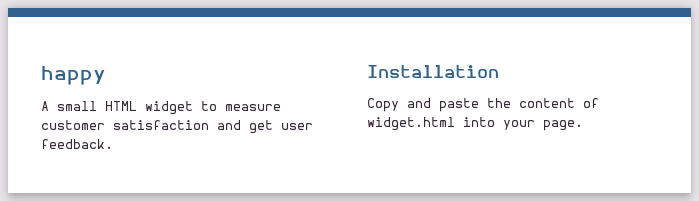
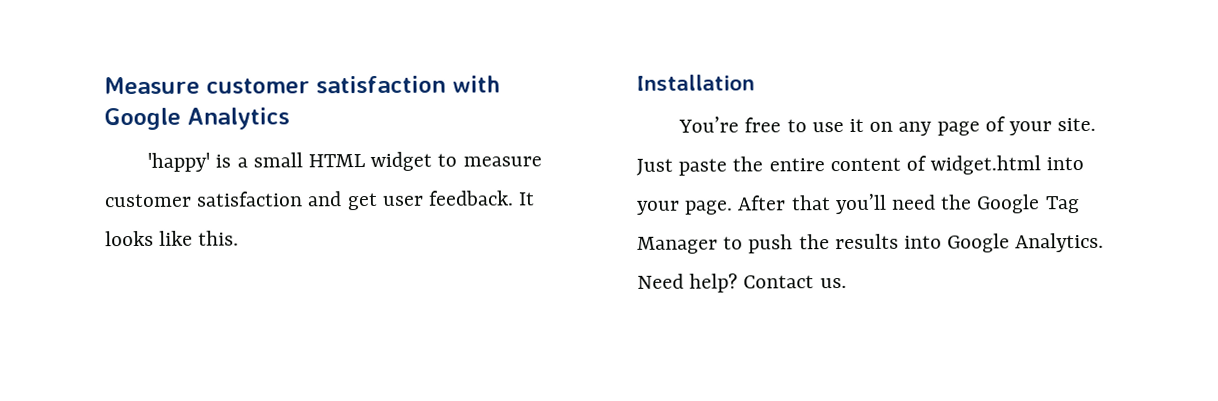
[41,66,106,85] [41,101,49,111] happy // A -> [104,75,501,95] [104,107,290,131] [147,152,248,172] Measure customer satisfaction with Google Analytics // 'happy' is a
[367,65,499,78] [367,98,431,112] // Installation // Copy and -> [518,192,536,206] [105,230,240,247] [636,74,755,91] [678,116,1097,136] [636,158,673,176] It looks like this. // Installation // You’re free to use it on any page of your site. Just
(511, 103) none -> [768,158,825,172] entire
(583, 125) none -> [737,193,1080,215] [637,232,1105,254] [637,273,847,293] After that you’ll need the Google Tag Manager to push the results into Google Analytics. Need help? Contact us.

